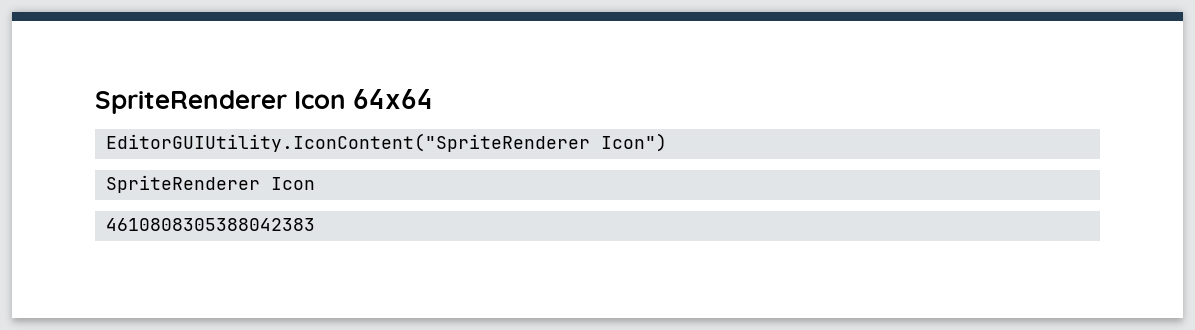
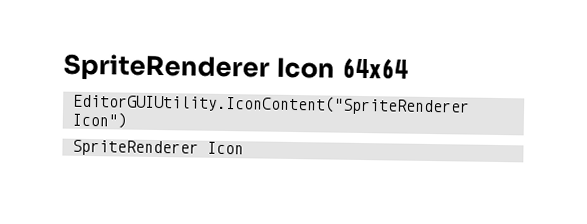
[106,218,316,231] // 4610808305388042383 -> (244, 148) none

